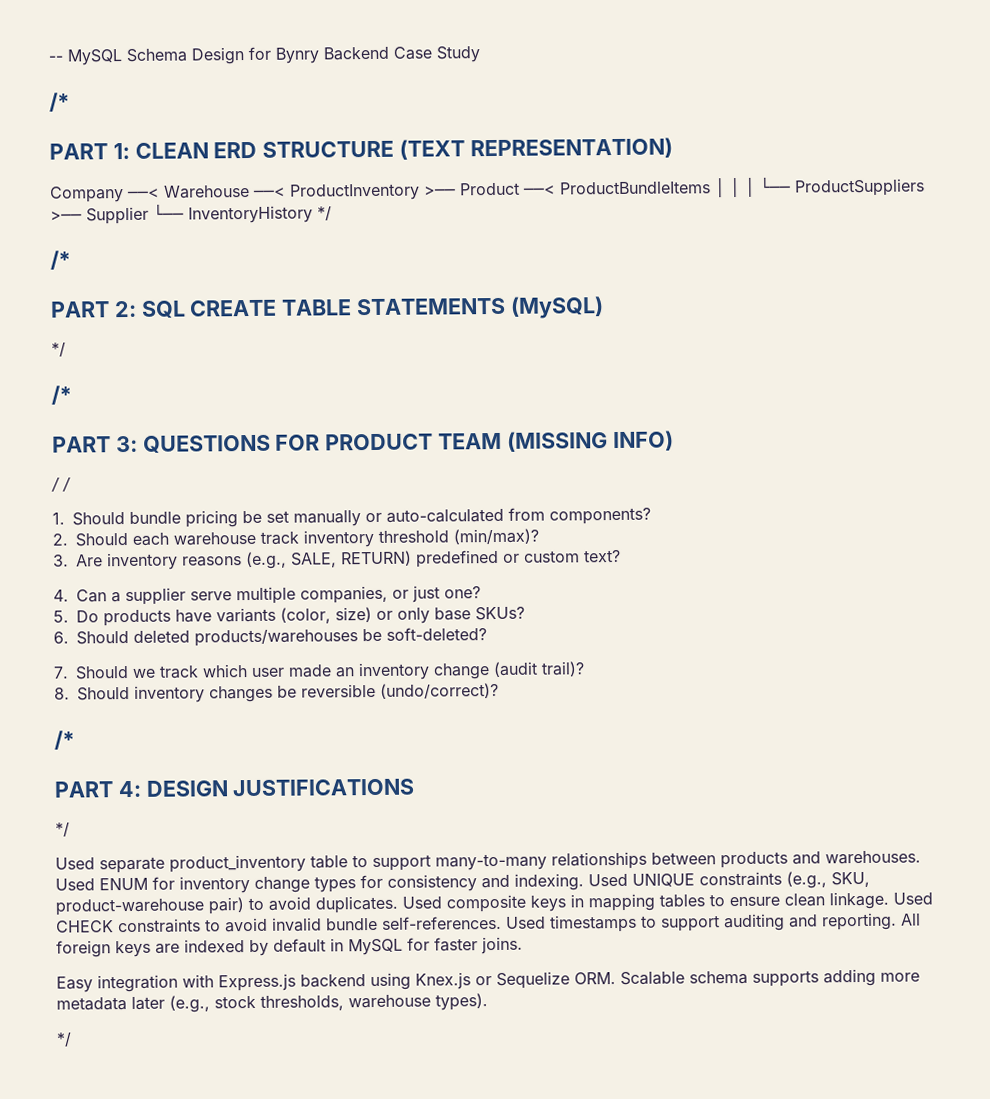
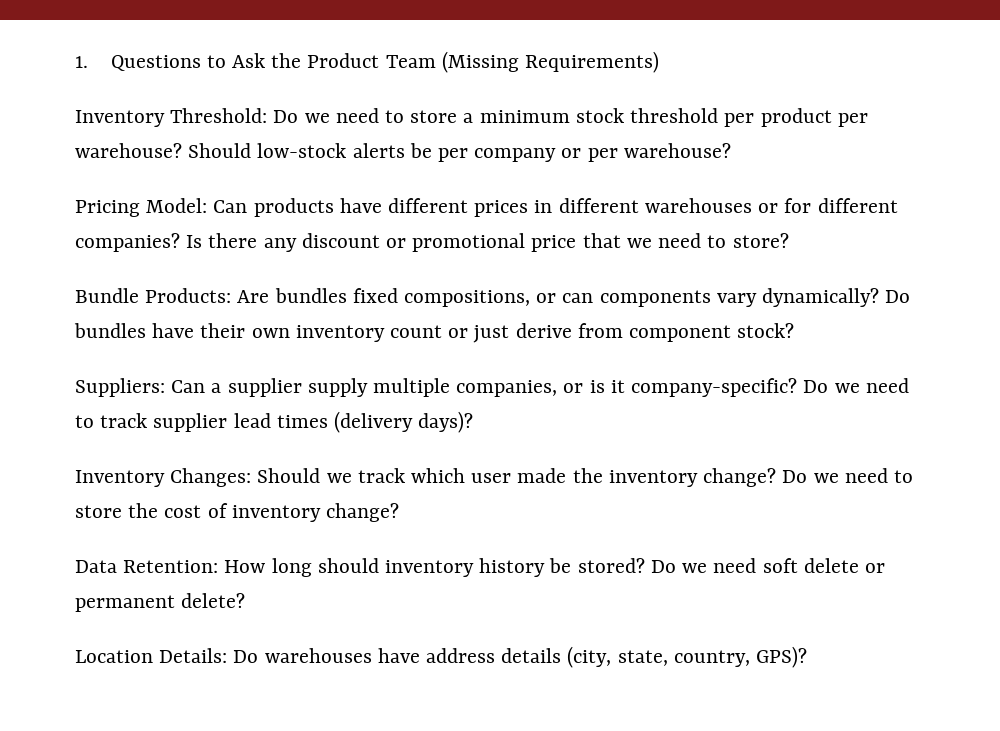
[48,46,481,66] [49,92,70,112] [49,137,673,160] [50,176,925,203] [50,203,332,225] [50,250,71,270] [50,296,604,319] [51,342,66,357] [51,385,72,405] [52,430,674,454] [51,477,71,492] [52,507,651,528] [52,528,539,548] [53,549,621,571] [53,589,69,602] -- MySQL Schema Design for Bynry Backend Case Study // /* // PART 1: CLEAN ERD STRUCTURE (TEXT REPRESENTATION) // Company ──< Warehouse ──< ProductInventory >── Product ──< ProductBundleItems │ │ │ └── ProductSuppliers >── Supplier └── InventoryHistory */ // /* // PART 2: SQL CREATE TABLE STATEMENTS (MySQL) // */ // /* // PART 3: QUESTIONS FOR PRODUCT TEAM (MISSING INFO) // / / // 1. Should bundle pricing be set manually or auto-calculated from components? // 2. Should each warehouse track inventory threshold (min/max)? // 3. Are inventory reasons (e.g., SALE, RETURN) predefined or custom text? // 4. -> [75,51,659,73] [75,108,868,127] [75,143,731,162] [75,198,898,217] [75,233,789,252] [75,288,911,307] [74,323,795,343] [75,378,165,397] 1. Questions to Ask the Product Team (Missing Requirements) // Inventory Threshold: Do we need to store a minimum stock threshold per product per warehouse? Should low-stock alerts be per company or per warehouse? // Pricing Model: Can products have different prices in different warehouses or for different companies? Is there any discount or promotional price that we need to store? // Bundle Products: Are bundles fixed compositions, or can components vary dynamically? Do bundles have their own inventory count or just derive from component stock? // Suppliers:
[190,591,232,601] serve -> [307,378,368,397] supply
[412,585,481,603] [53,606,525,627] [53,627,487,647] [53,666,69,679] just one? // 5. Do products have variants (color, size) or only base SKUs? // 6. Should deleted products/warehouses be soft-deleted? // 7. -> [589,378,909,397] [75,411,474,433] [75,468,252,487] is it company-specific? Do we need to track supplier lead times (delivery days)? // Inventory Changes:
[335,661,585,681] [54,682,499,703] [54,730,75,750] [54,778,416,798] [55,822,70,837] [55,850,921,874] [55,871,870,894] [55,891,933,916] [56,912,921,934] [56,936,523,958] [56,968,920,993] [56,993,488,1013] [56,1032,72,1047] an inventory change (audit trail)? // 8. Should inventory changes be reversible (undo/correct)? // /* // PART 4: DESIGN JUSTIFICATIONS // */ // Used separate product_inventory table to support many-to-many relationships between products and warehouses. Used ENUM for inventory change types for consistency and indexing. Used UNIQUE constraints (e.g., SKU, product-warehouse pair) to avoid duplicates. Used composite keys in mapping tables to ensure clean linkage. Used CHECK constraints to avoid invalid bundle self-references. Used timestamps to support auditing and reporting. All foreign keys are indexed by default in MySQL for faster joins. // Easy integration with Express.js backend using Knex.js or Sequelize ORM. Scalable schema supports adding more metadata later (e.g., stock thresholds, warehouse types). // */ -> [572,468,913,487] [75,503,400,522] [75,558,885,577] [75,593,246,612] [75,646,808,668] the inventory change? Do we need to store the cost of inventory change? // Data Retention: How long should inventory history be stored? Do we need soft delete or permanent delete? // Location Details: Do warehouses have address details (city, state, country, GPS)?

